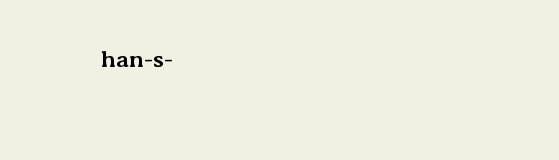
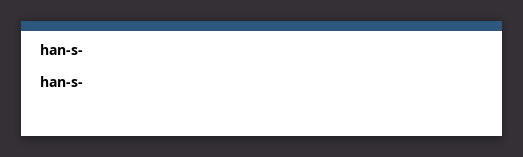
[101,51,173,67] han-s- -> [40,44,83,55] [40,76,83,87] han-s- // han-s-

